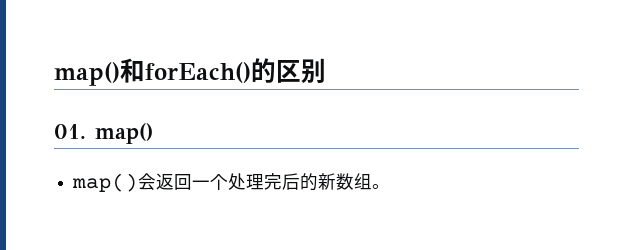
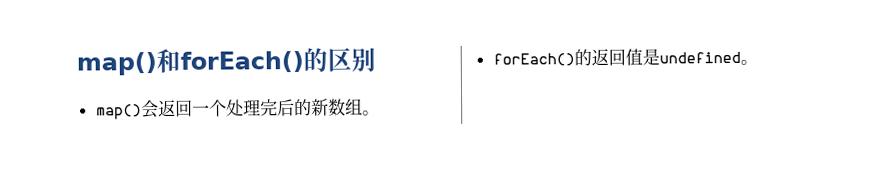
[54,123,153,144] // 01. map() -> (376, 59) none
(391, 186) none -> [492,48,758,67] // forEach()的返回值是undefined。

